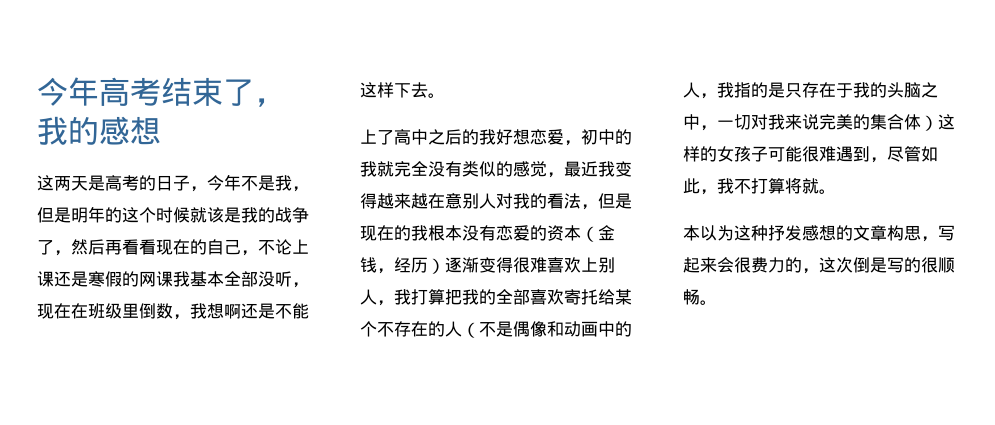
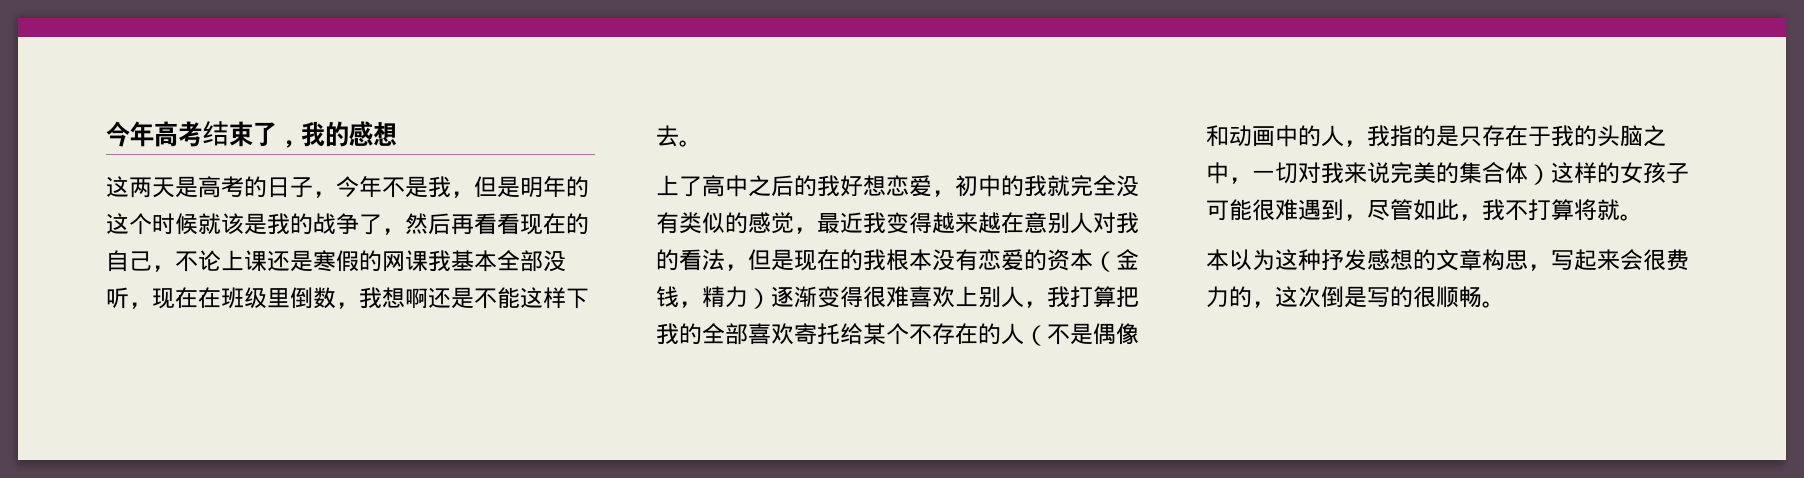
[394,257,428,273] 经历 -> [702,286,748,308] 精力

